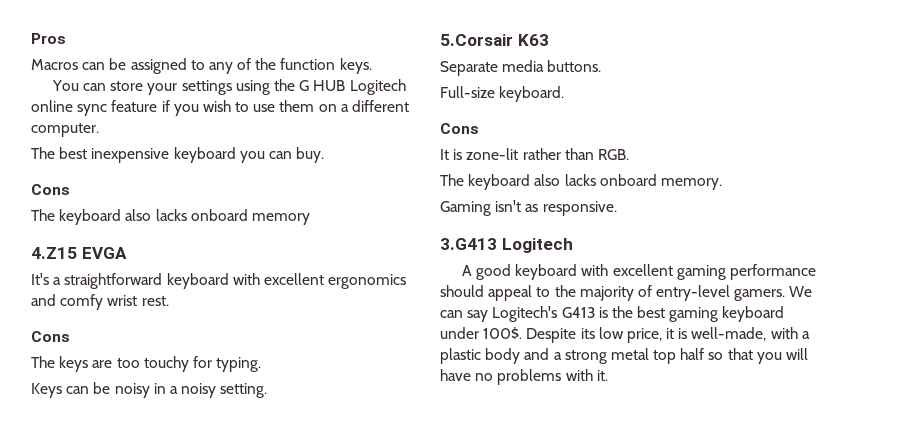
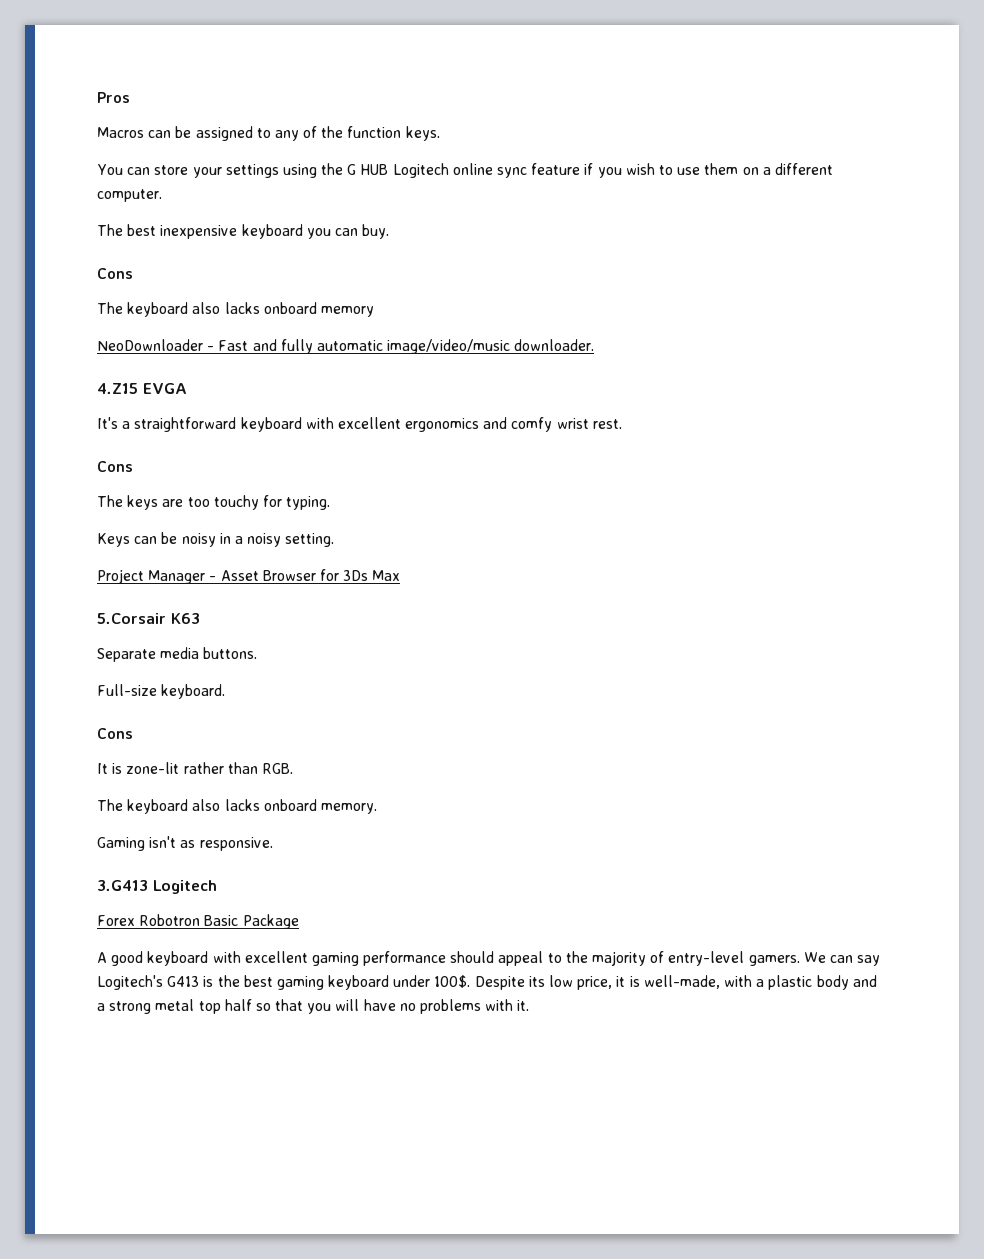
(310, 219) none -> [97,339,595,354] // NeoDownloader - Fast and fully automatic image/video/music downloader.
(268, 390) none -> [97,569,401,584] // Project Manager - Asset Browser for 3Ds Max
(573, 245) none -> [97,914,299,929] // Forex Robotron Basic Package

